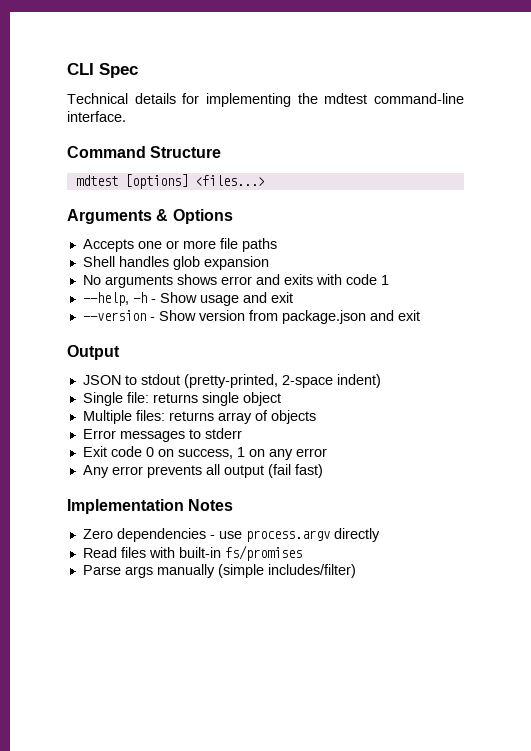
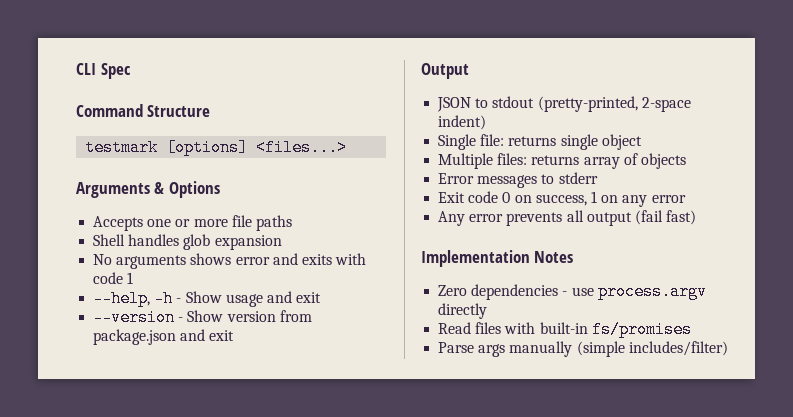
[67,93,464,107] [67,111,126,122] // Technical details for implementing the mdtest command-line interface. -> (131, 71) none
[75,175,118,186] mdtest -> [85,139,159,156] testmark

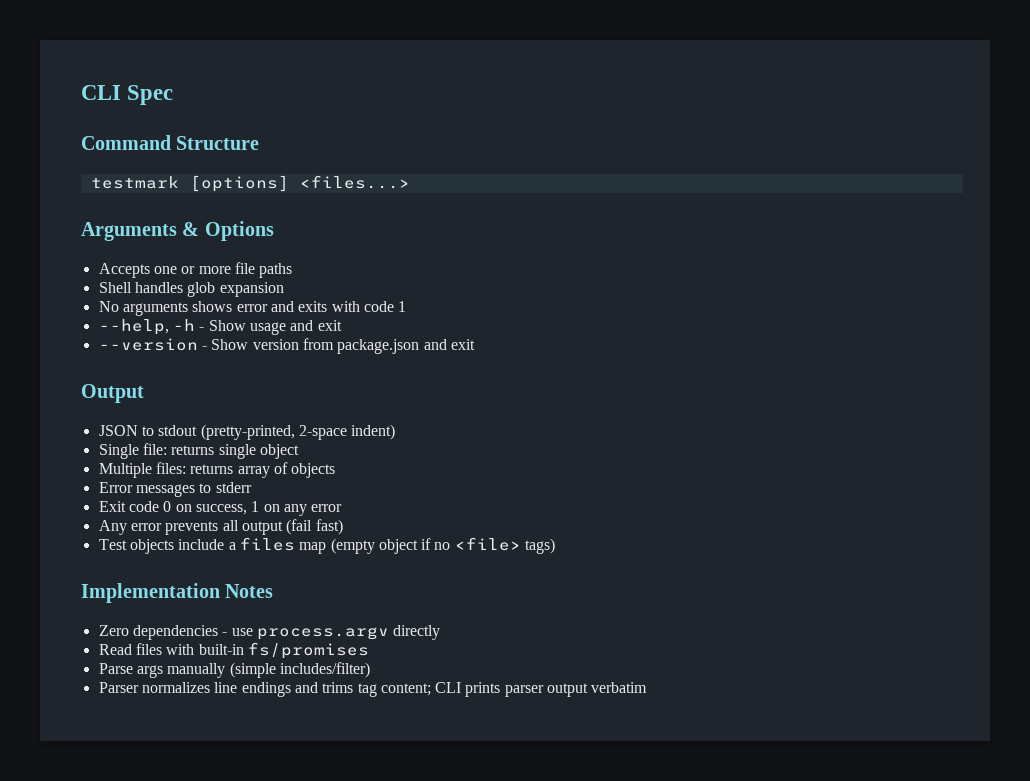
(697, 217) none -> [98,537,556,554] // Test objects include a files map (empty object if no <file> tags)
(728, 348) none -> [98,682,648,697] // Parser normalizes line endings and trims tag content; CLI prints parser output verbatim

